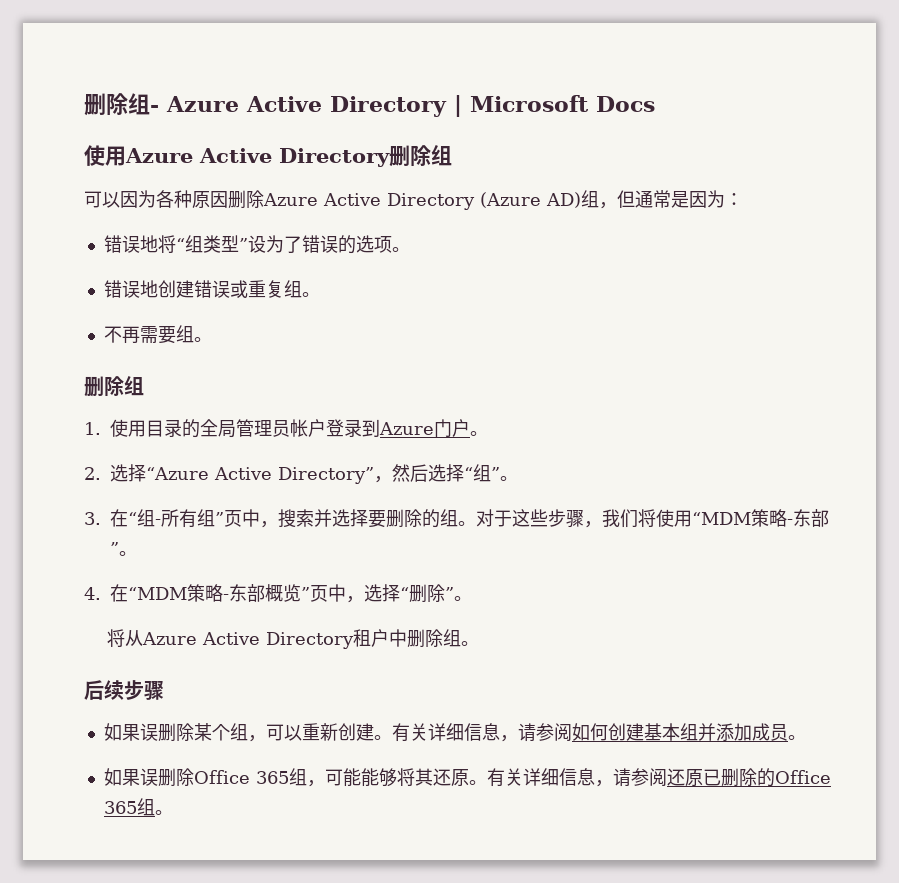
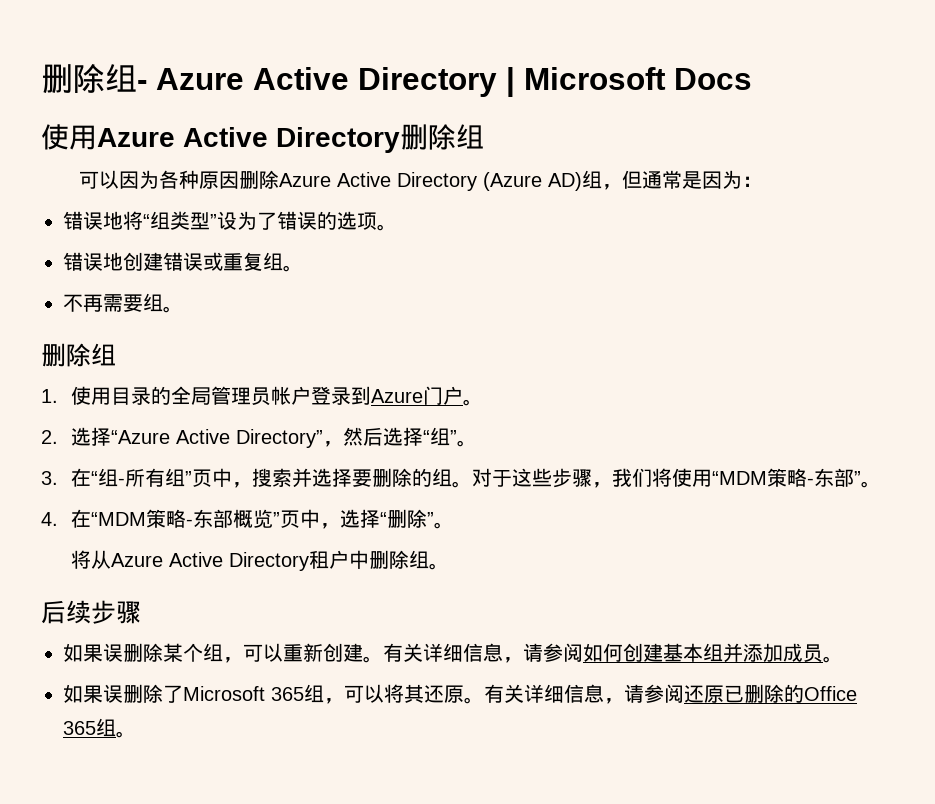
[193,770,250,784] Office -> [163,685,265,703] 了Microsoft
[342,768,397,787] 能能够 -> [364,684,384,703] 以

